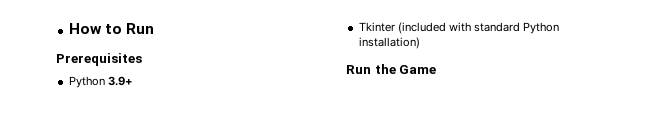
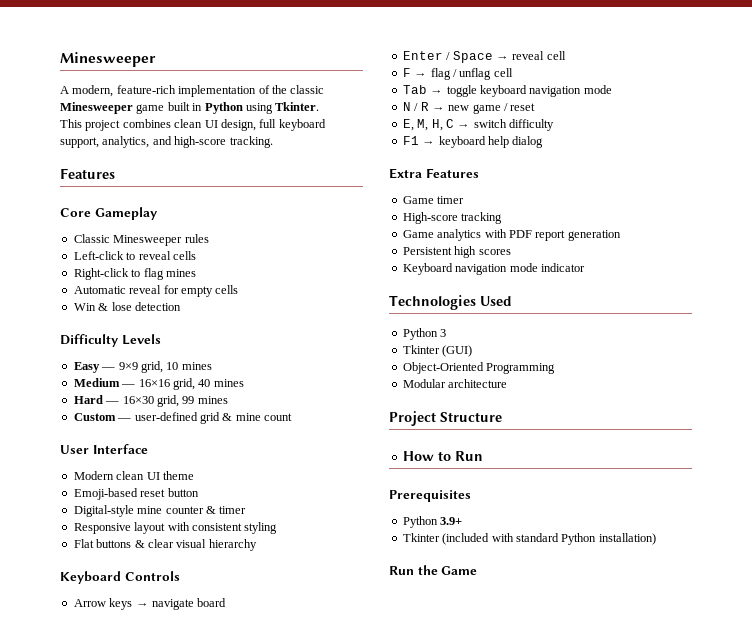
(68, 28) none -> [60,52,156,67] [60,85,325,97] [60,102,320,114] [60,119,326,131] [60,136,273,148] [60,168,115,179] [60,207,157,220] [73,234,209,246] [73,251,196,260] [73,268,196,280] [73,285,239,297] [73,302,181,311] [60,334,161,347] [73,361,212,373] [73,378,244,390] [73,395,228,407] [73,412,292,424] [60,444,148,454] [73,471,194,480] [73,488,199,500] [73,505,247,517] [73,522,278,534] [73,539,257,551] [60,571,180,584] [73,598,227,610] [402,51,566,63] [402,68,513,80] [402,85,612,97] [402,102,536,114] [402,119,554,131] [402,136,544,148] [389,168,479,179] [402,196,465,204] [402,212,503,224] [402,229,621,241] [402,246,511,258] [402,263,585,275] [389,295,512,310] [402,328,447,340] [402,345,473,357] [402,362,556,374] [402,379,508,388] [389,411,502,426] Minesweeper // A modern, feature-rich implementation of the classic Minesweeper game built in Python using Tkinter. // This project combines clean UI design, full keyboard support, analytics, and high-score tracking. // Features // Core Gameplay // Classic Minesweeper rules // Left-click to reveal cells // Right-click to flag mines // Automatic reveal for empty cells // Win & lose detection // Difficulty Levels // Easy — 9×9 grid, 10 mines // Medium — 16×16 grid, 40 mines // Hard — 16×30 grid, 99 mines // Custom — user-defined grid & mine count // User Interface // Modern clean UI theme // Emoji-based reset button // Digital-style mine counter & timer // Responsive layout with consistent styling // Flat buttons & clear visual hierarchy // Keyboard Controls // Arrow keys → navigate board // Enter / Space → reveal cell // F → flag / unflag cell // Tab → toggle keyboard navigation mode // N / R → new game / reset // E, M, H, C → switch difficulty // F1 → keyboard help dialog // Extra Features // Game timer // High-score tracking // Game analytics with PDF report generation // Persistent high scores // Keyboard navigation mode indicator // Technologies Used // Python 3 // Tkinter (GUI) // Object-Oriented Programming // Modular architecture // Project Structure //

